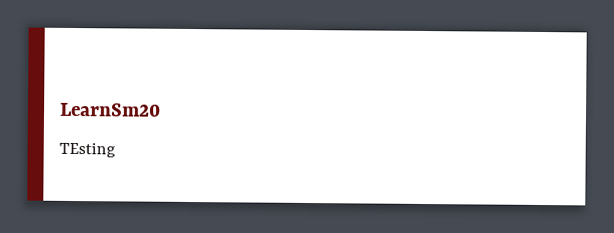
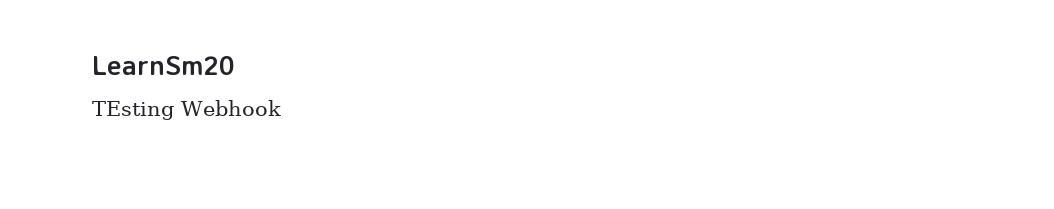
(116, 150) none -> [181,100,281,116] Webhook

